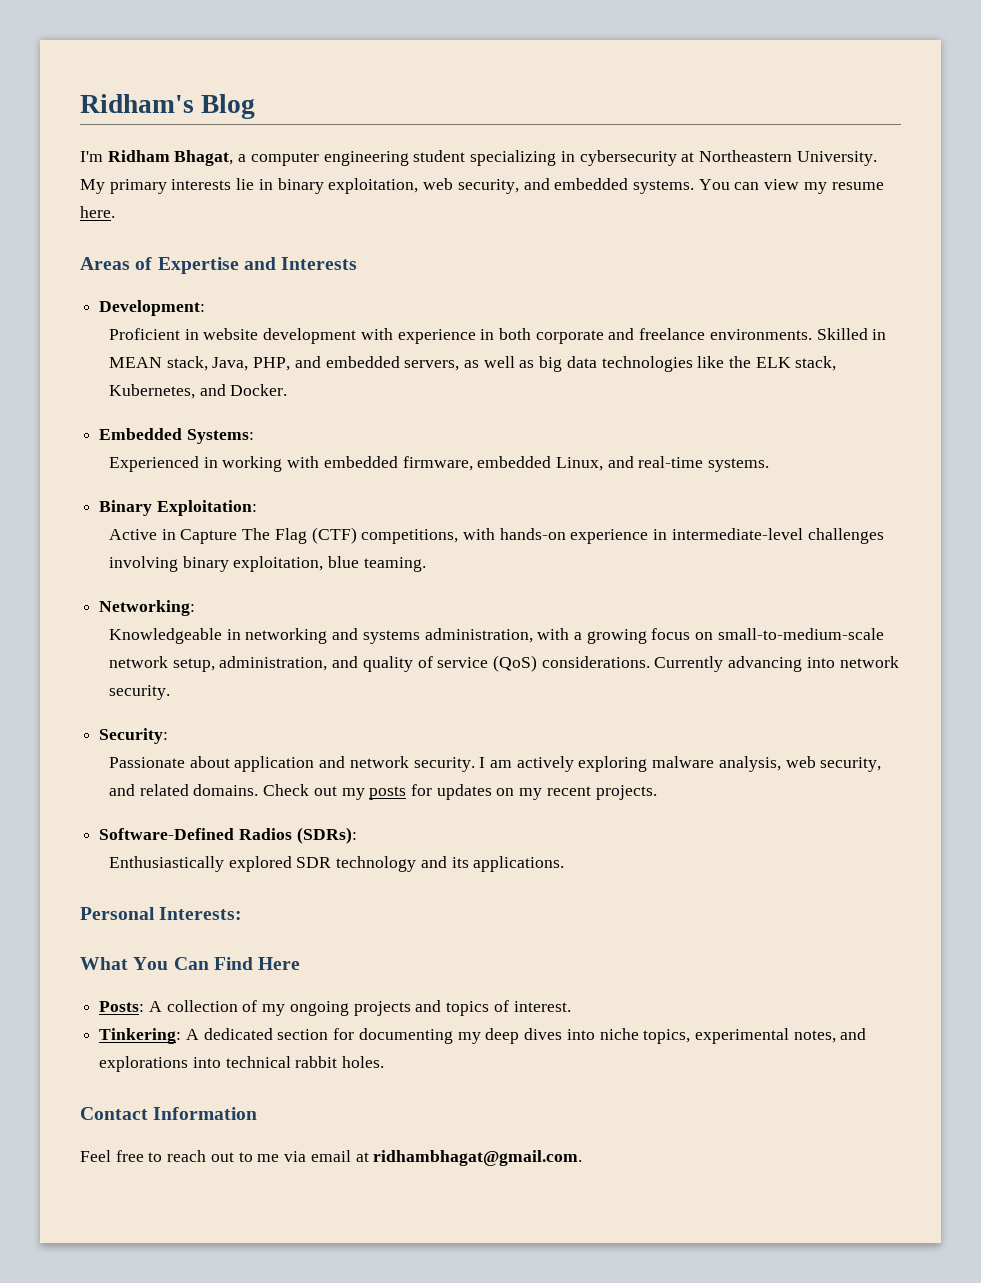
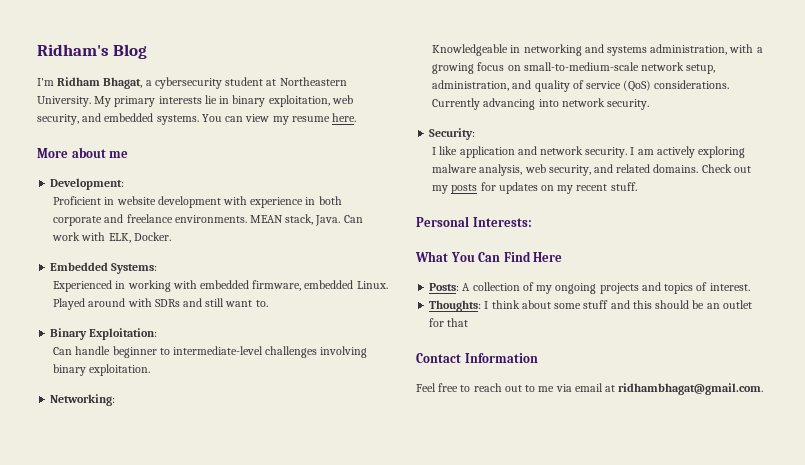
[250,150,677,166] computer engineering student specializing in cybersecurity -> [154,77,264,89] cybersecurity student
[80,257,358,274] Areas of Expertise and Interests -> [37,147,129,158] More about me
[816,328,887,340] [108,356,837,372] [108,384,226,399] Skilled in MEAN stack, Java, PHP, and embedded servers, as well as big data technologies like the ELK stack, Kubernetes, and -> [249,214,363,226] [52,232,131,243] MEAN stack, Java. Can work with ELK,
[555,456,770,472] [99,500,257,516] [108,527,668,544] Linux, and real-time systems. // Binary Exploitation: // Active in Capture The Flag (CTF) competitions, with hands-on experience in -> [356,281,388,289] [53,298,268,310] [50,328,158,340] [53,346,170,358] Linux. Played around with SDRs and still want to. // Binary Exploitation: // Can handle beginner to
[233,556,426,572] exploitation, blue teaming. -> [89,364,151,376] exploitation.
[108,756,230,768] Passionate about -> [432,146,458,155] I like
[595,785,657,800] [99,827,357,844] [108,856,565,872] projects. // Software-Defined Radios (SDRs): // Enthusiastically explored SDR technology and its applications. -> [610,182,637,191] stuff.
[99,1028,867,1044] [99,1056,385,1072] Tinkering: A dedicated section for documenting my deep dives into niche topics, experimental notes, and explorations into technical rabbit holes. -> [429,300,752,312] [429,318,469,327] Thoughts: I think about some stuff and this should be an outlet for that

